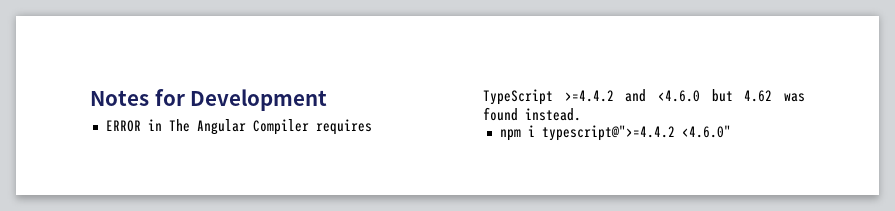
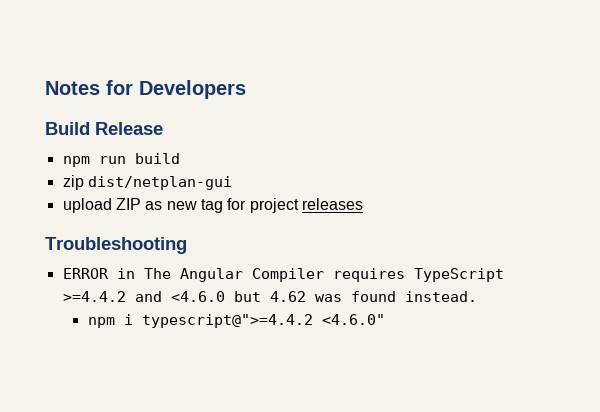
[190,89,328,111] Development -> [139,80,246,99] [45,122,163,135] [62,153,180,167] [62,175,232,190] [62,198,363,213] [45,237,187,254] Developers // Build Release // npm run build // zip dist/netplan-gui // upload ZIP as new tag for project releases // Troubleshooting

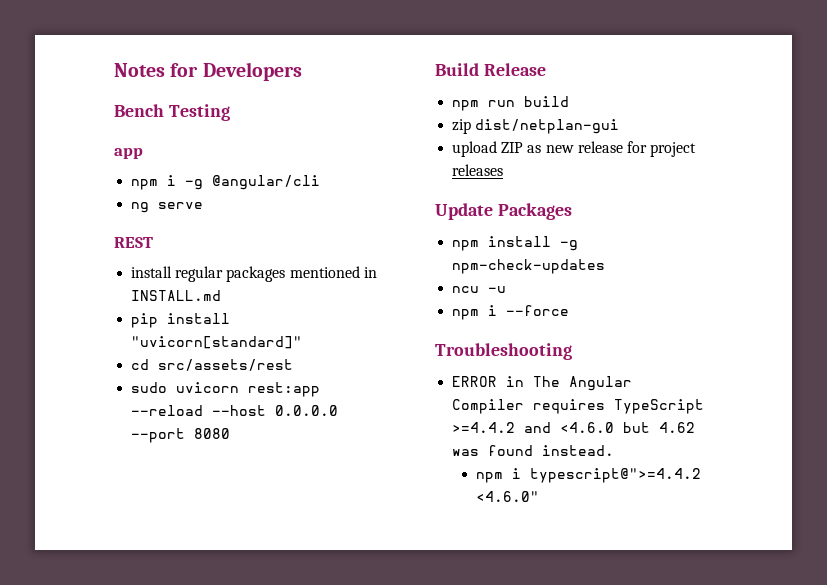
(246, 89) none -> [114,104,230,121] [114,148,143,159] [131,175,321,190] [131,202,204,213] [114,237,153,248] [131,266,377,282] [131,290,222,301] [131,313,231,328] [131,336,303,349] [131,359,294,371] [131,382,321,397] [131,405,339,416] [131,428,231,443] // Bench Testing // app // npm i -g @angular/cli // ng serve // REST // install regular packages mentioned in INSTALL.md // pip install "uvicorn[standard]" // cd src/assets/rest // sudo uvicorn rest:app --reload --host 0.0.0.0 --port 8080
[200,199,223,213] tag -> [577,141,623,153] release
(363, 204) none -> [435,203,572,220] [452,236,579,251] [452,259,606,274] [452,286,507,293] [452,305,570,320] // Update Packages // npm install -g npm-check-updates // ncu -u // npm i --force

